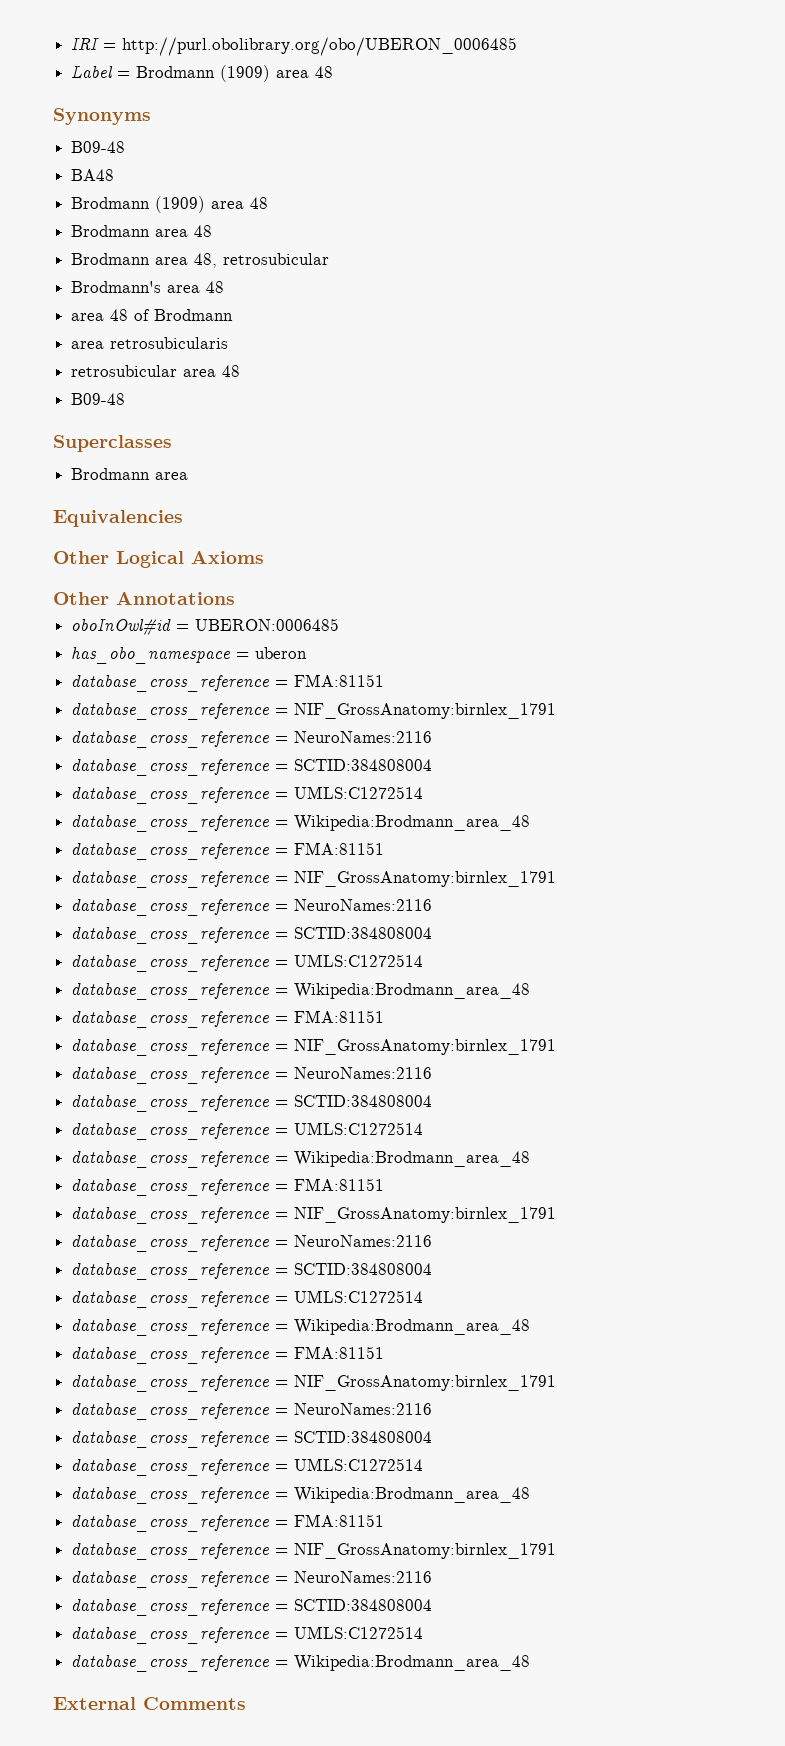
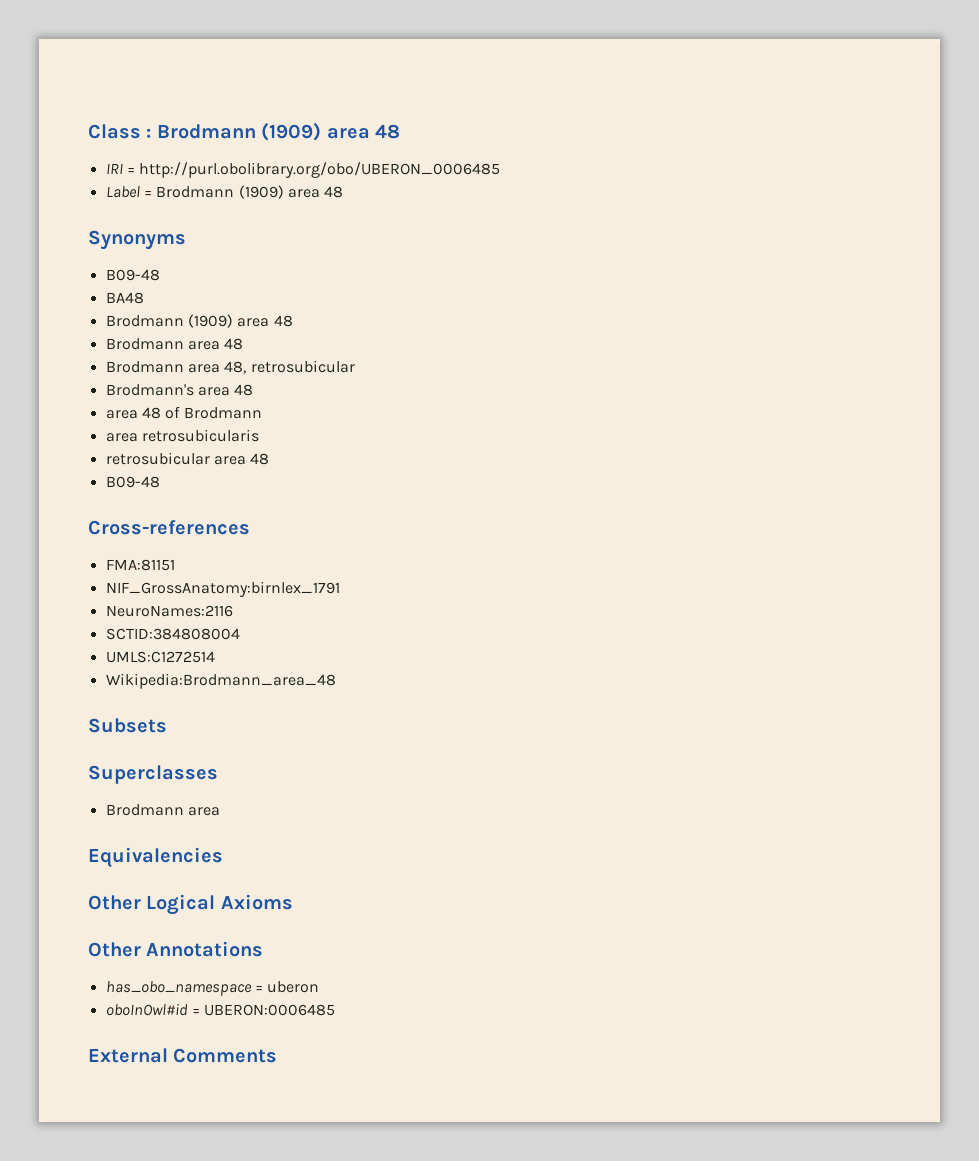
(71, 44) none -> [88,122,400,141] Class : Brodmann (1909) area 48 //
(126, 399) none -> [88,520,250,535] [105,559,175,571] [105,581,340,597] [105,605,233,617] [105,628,240,640] [105,651,215,663] [105,673,336,689] [88,718,167,733] // Cross-references // FMA:81151 // NIF_GrossAnatomy:birnlex_1791 // NeuroNames:2116 // SCTID:384808004 // UMLS:C1272514 // Wikipedia:Brodmann_area_48 // Subsets
(235, 598) none -> [105,981,320,996] // has_obo_namespace = uberon
[71,647,308,664] [71,674,385,692] [71,703,557,720] [71,731,433,748] [71,759,433,776] [71,786,424,804] [71,815,531,832] [71,842,385,860] [71,871,557,888] [71,899,433,916] [71,927,433,944] [71,954,424,972] [71,983,531,1000] [71,1010,385,1028] [71,1039,557,1056] [71,1067,433,1084] [71,1095,433,1112] [71,1122,424,1140] [71,1151,531,1168] [71,1178,385,1196] [71,1207,557,1224] [71,1235,433,1252] [71,1263,433,1280] [71,1290,424,1308] [71,1319,531,1336] [71,1346,385,1364] [71,1375,557,1392] [71,1403,433,1420] [71,1431,433,1448] [71,1458,424,1476] [71,1487,531,1504] [71,1514,385,1532] [71,1543,557,1560] [71,1571,433,1588] [71,1599,433,1616] [71,1626,424,1644] [71,1655,531,1672] // has_obo_namespace = uberon // database_cross_reference = FMA:81151 // database_cross_reference = NIF_GrossAnatomy:birnlex_1791 // database_cross_reference = NeuroNames:2116 // database_cross_reference = SCTID:384808004 // database_cross_reference = UMLS:C1272514 // database_cross_reference = Wikipedia:Brodmann_area_48 // database_cross_reference = FMA:81151 // database_cross_reference = NIF_GrossAnatomy:birnlex_1791 // database_cross_reference = NeuroNames:2116 // database_cross_reference = SCTID:384808004 // database_cross_reference = UMLS:C1272514 // database_cross_reference = Wikipedia:Brodmann_area_48 // database_cross_reference = FMA:81151 // database_cross_reference = NIF_GrossAnatomy:birnlex_1791 // database_cross_reference = NeuroNames:2116 // database_cross_reference = SCTID:384808004 // database_cross_reference = UMLS:C1272514 // database_cross_reference = Wikipedia:Brodmann_area_48 // database_cross_reference = FMA:81151 // database_cross_reference = NIF_GrossAnatomy:birnlex_1791 // database_cross_reference = NeuroNames:2116 // database_cross_reference = SCTID:384808004 // database_cross_reference = UMLS:C1272514 // database_cross_reference = Wikipedia:Brodmann_area_48 // database_cross_reference = FMA:81151 // database_cross_reference = NIF_GrossAnatomy:birnlex_1791 // database_cross_reference = NeuroNames:2116 // database_cross_reference = SCTID:384808004 // database_cross_reference = UMLS:C1272514 // database_cross_reference = Wikipedia:Brodmann_area_48 // database_cross_reference = FMA:81151 // database_cross_reference = NIF_GrossAnatomy:birnlex_1791 // database_cross_reference = NeuroNames:2116 // database_cross_reference = SCTID:384808004 // database_cross_reference = UMLS:C1272514 // database_cross_reference = Wikipedia:Brodmann_area_48 -> (336, 1010) none

